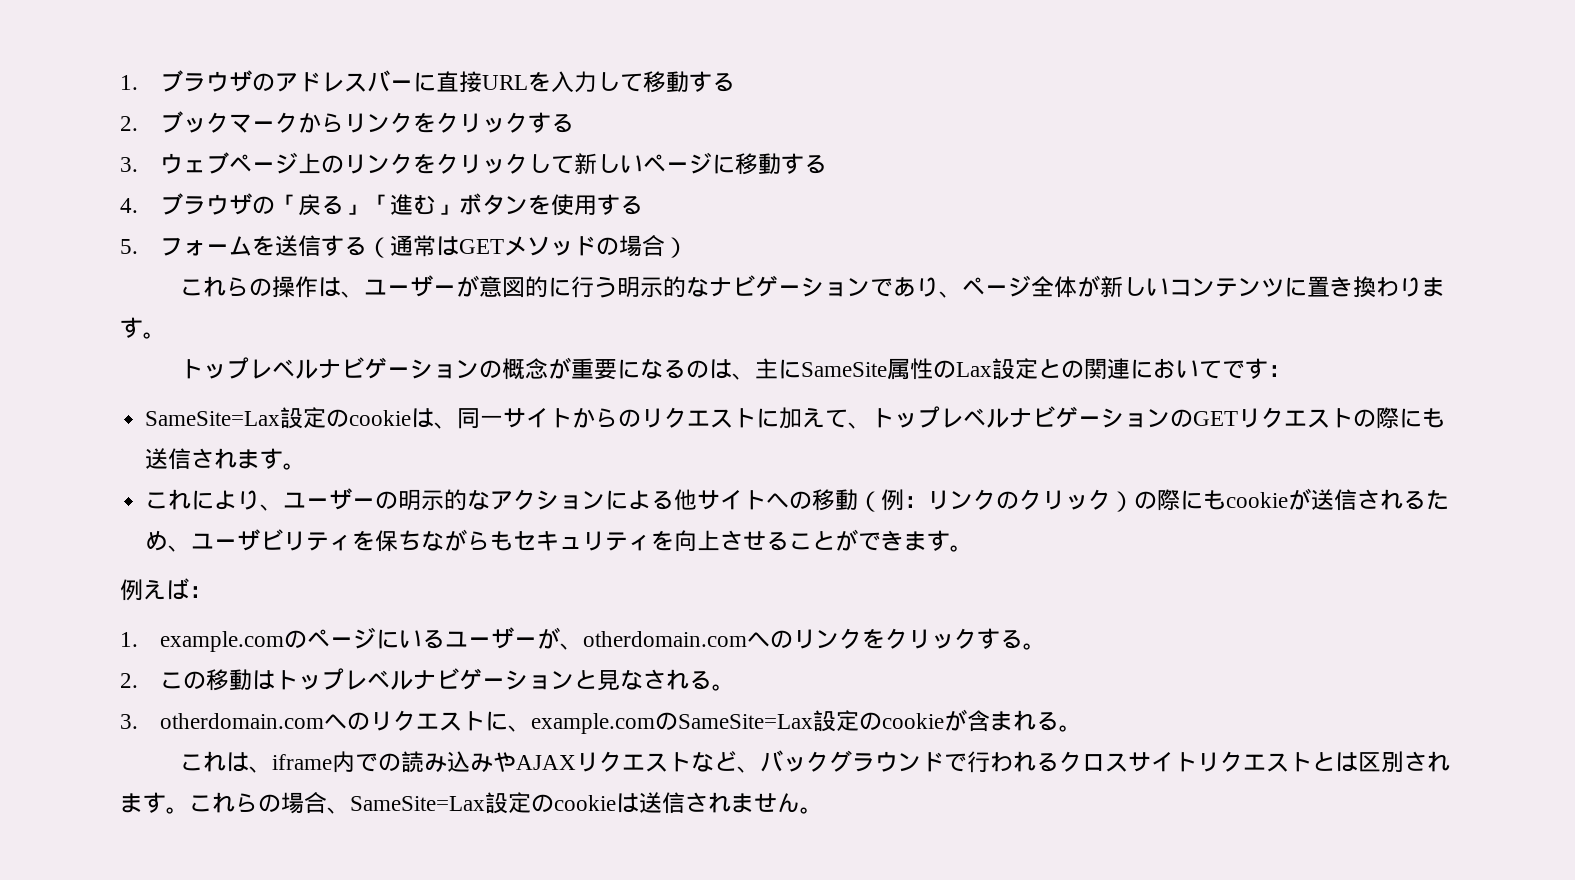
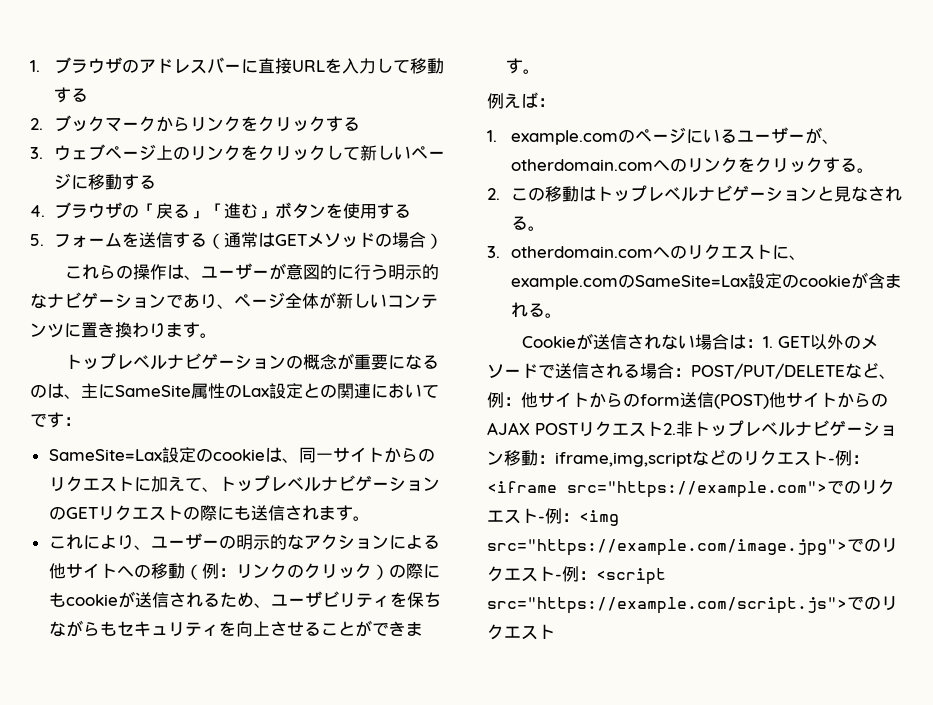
[179,750,1450,773] [120,792,823,814] これは、iframe内での読み込みやAJAXリクエストなど、バックグラウンドで行われるクロスサイトリクエストとは区別されます。これらの場合、SameSite=Lax設定のcookieは送信されません。 -> [522,333,879,350] [487,362,896,379] [487,392,888,409] [487,420,897,437] [487,449,869,467] [487,479,895,498] [487,508,619,526] [487,538,898,556] [487,566,666,585] [487,596,898,614] [487,624,555,640] Cookieが送信されない場合は：1. GET以外のメソードで送信される場合：POST/PUT/DELETEなど、例：他サイトからのform送信(POST)他サイトからのAJAX POSTリクエスト2.非トップレベルナビゲーション移動：iframe,img,scriptなどのリクエスト-例：<iframe src="https://example.com">でのリクエスト-例：<img src="https://example.com/image.jpg">でのリクエスト-例：<script src="https://example.com/script.js">でのリクエスト

